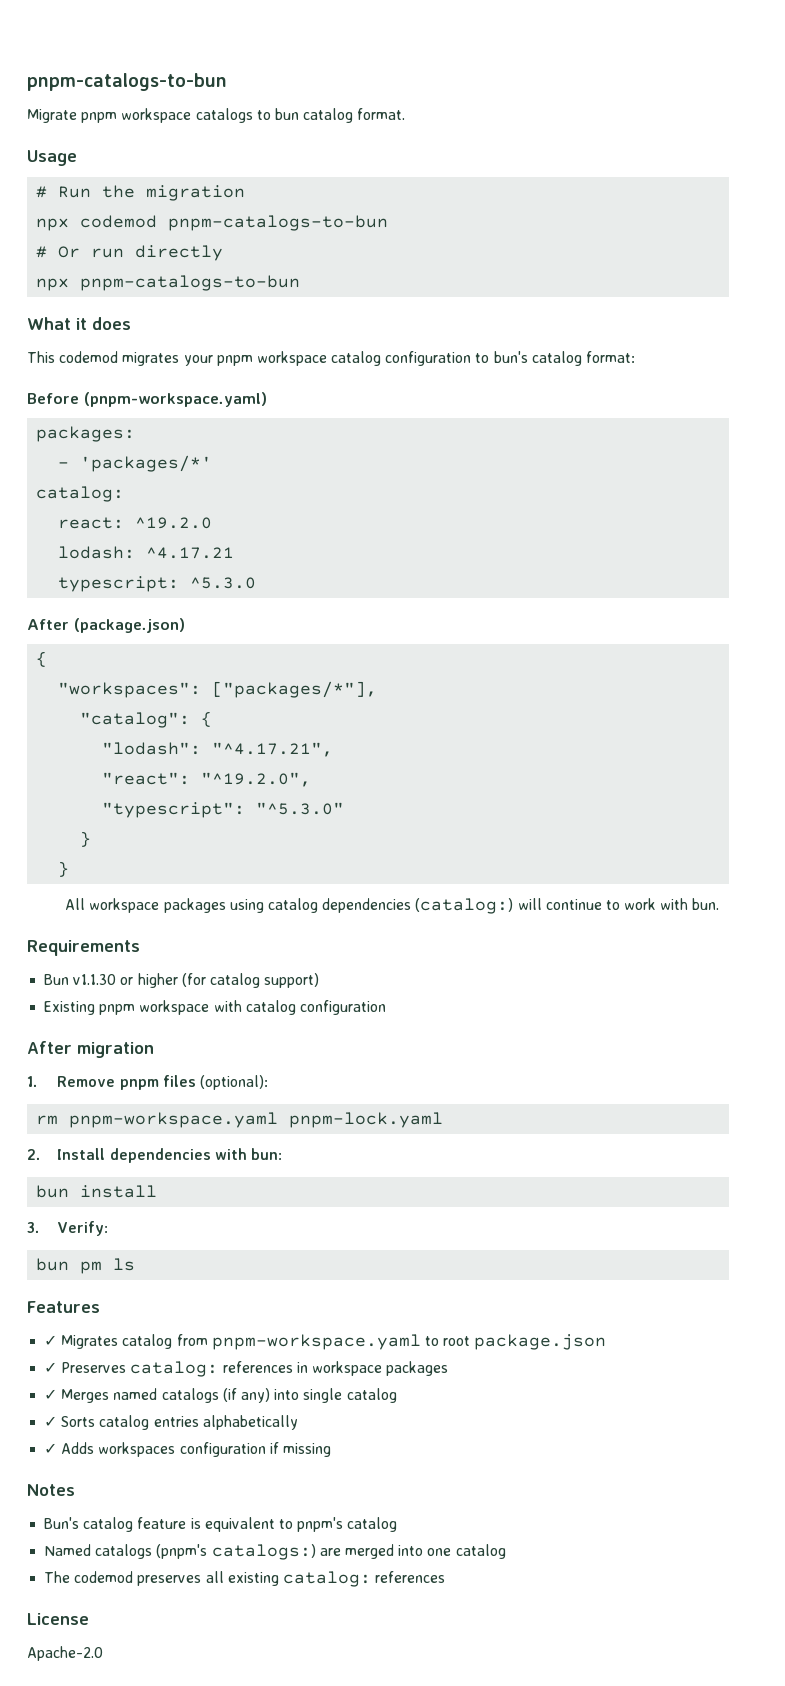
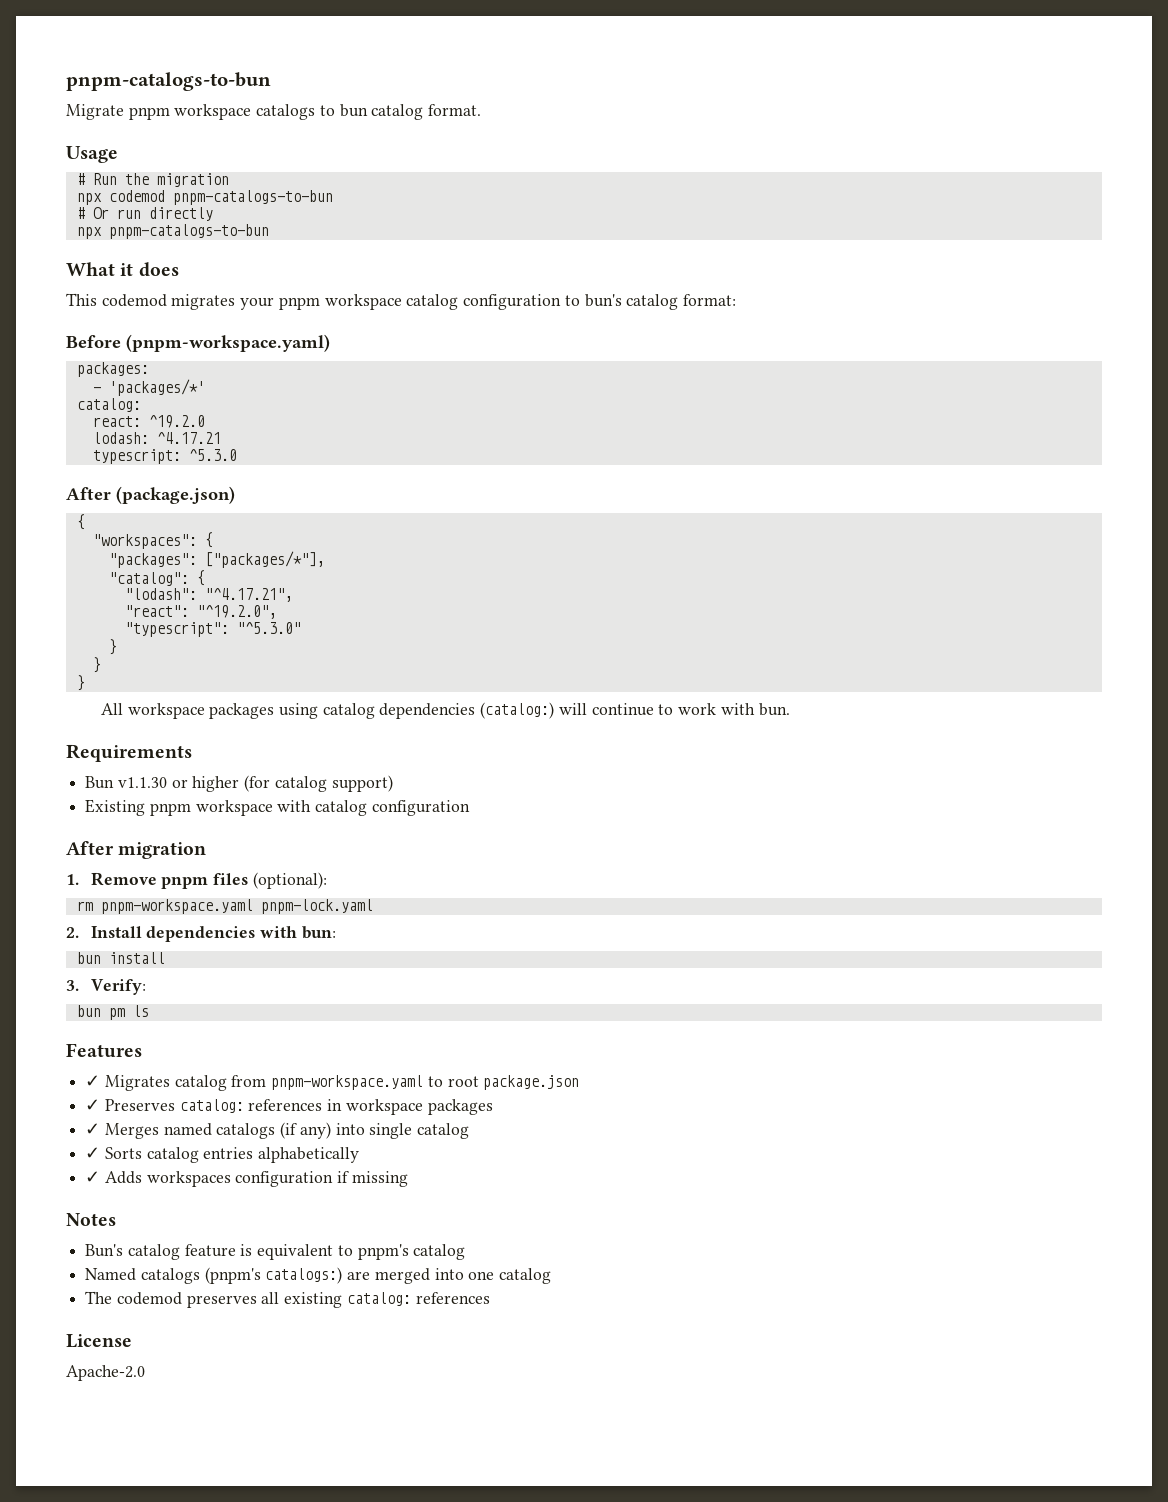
(202, 690) none -> [204,532,213,548] [108,553,197,568] { // "packages":
(70, 869) none -> [76,675,85,691] // }

